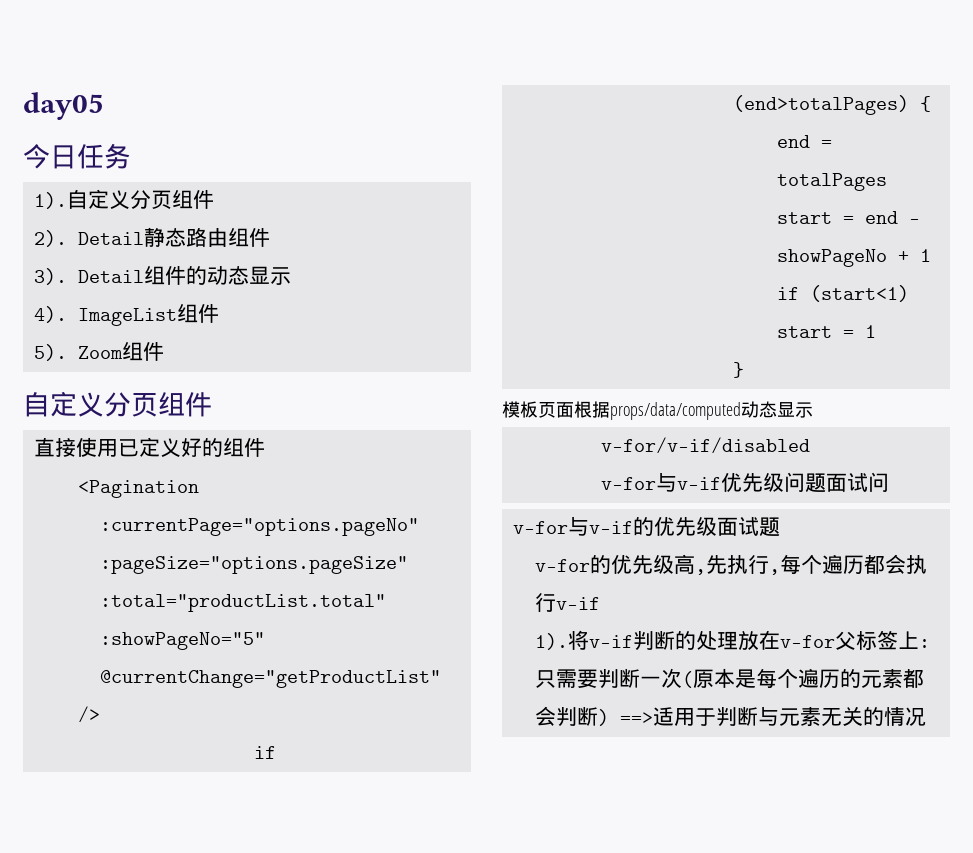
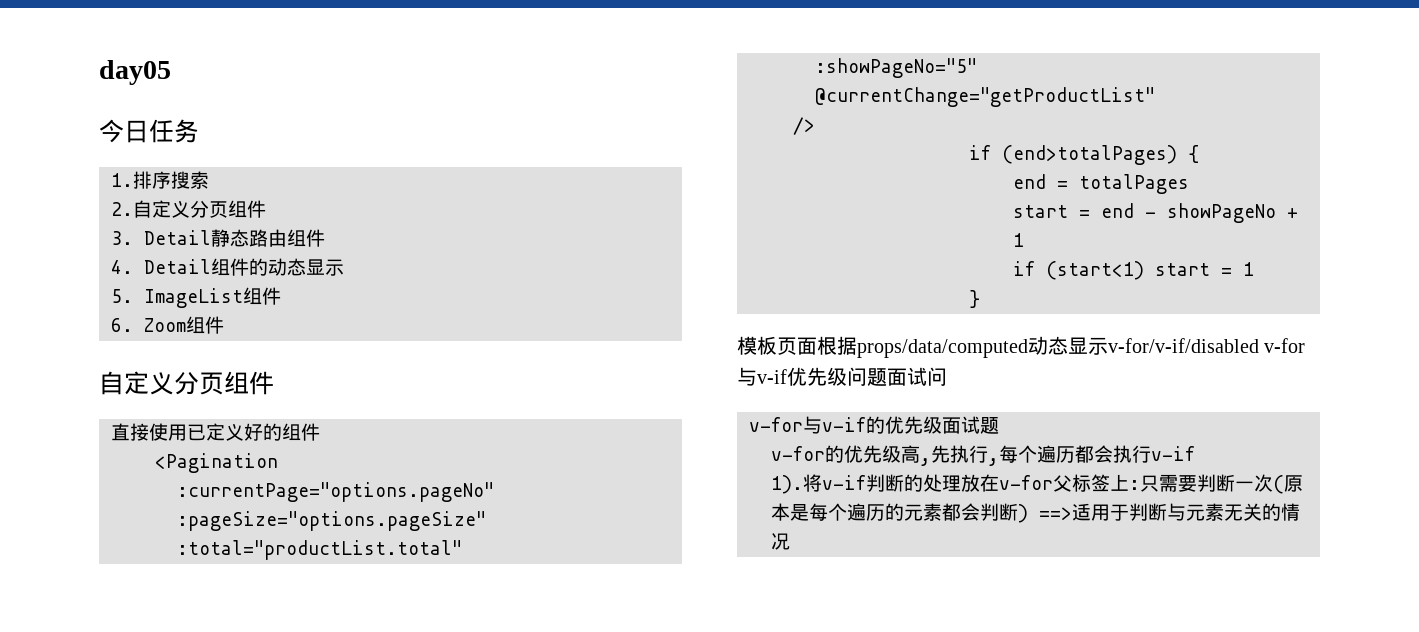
[33,189,214,209] [33,230,67,247] 1).自定义分页组件 // 2). -> [111,171,209,189] [111,200,266,218] [111,231,133,245] 1.排序搜索 // 2.自定义分页组件 // 3.
[33,268,67,285] 3). -> [111,260,133,274] 4.
[33,306,67,323] 4). -> [111,289,133,303] 5.
[33,344,67,361] 5). -> [111,318,133,332] 6.
(813, 410) // -> (1108, 346) none
(810, 445) // -> (1259, 345) none

